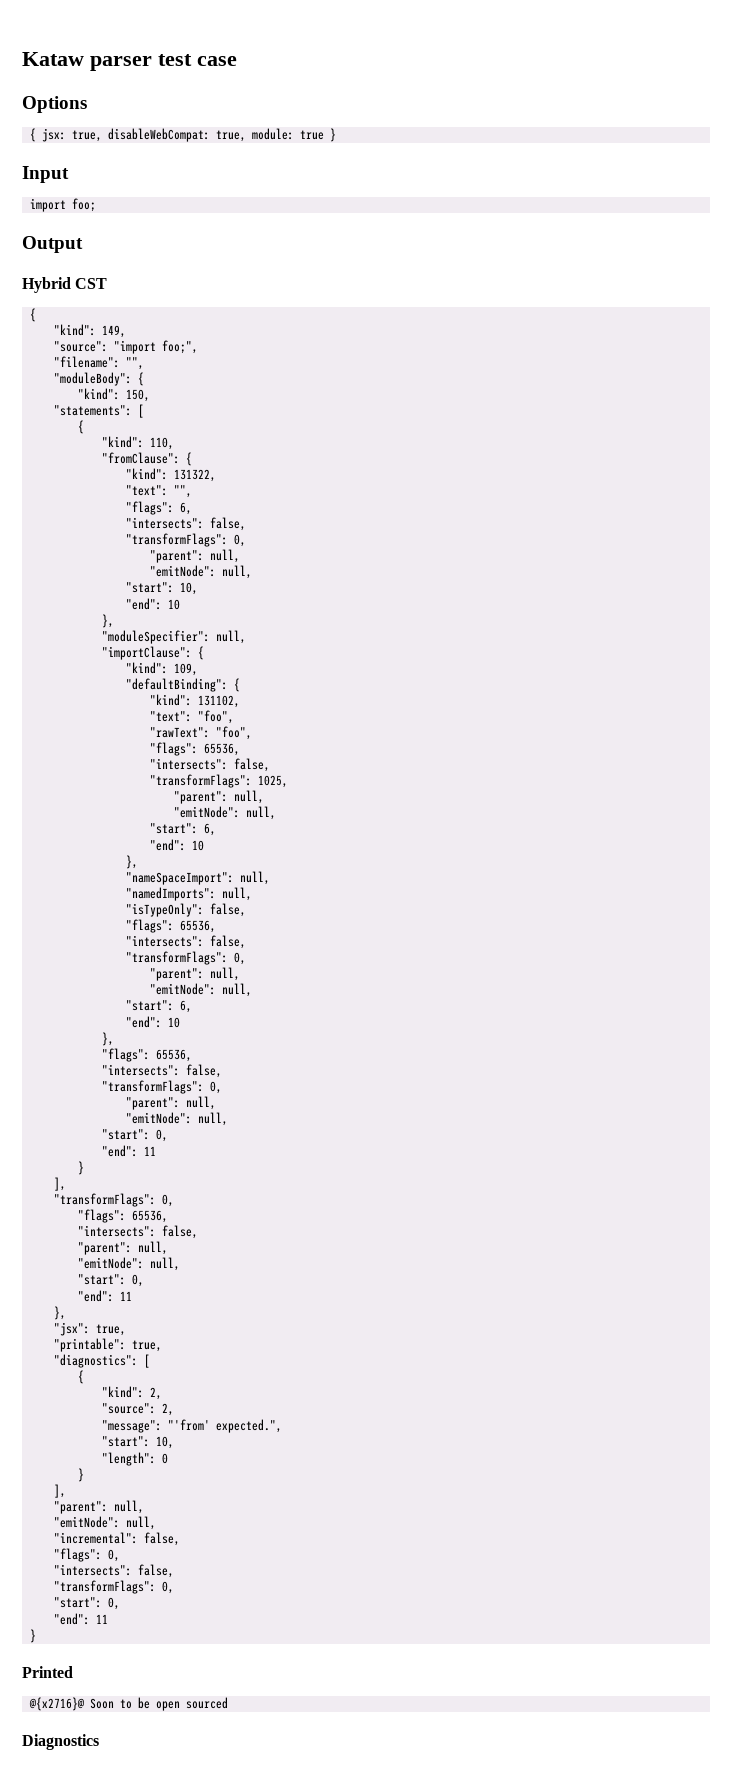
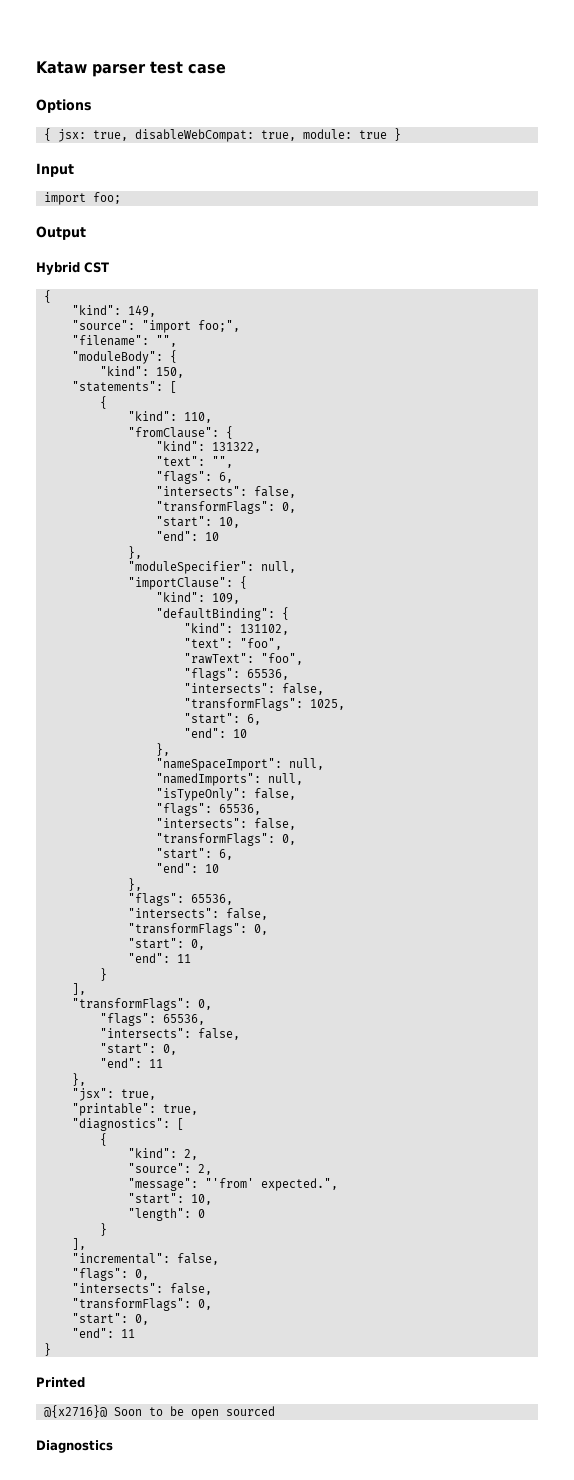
[150,549,241,563] [150,565,253,579] // "parent": null, // "emitNode": null, -> (296, 507) none
[174,790,265,804] [174,806,277,820] // "parent": null, // "emitNode": null, -> (345, 704) none
[150,967,241,981] [150,983,253,997] // "parent": null, // "emitNode": null, -> (296, 839) none
[126,1096,217,1110] [126,1112,229,1126] // "parent": null, // "emitNode": null, -> (268, 929) none
[78,1241,169,1255] [78,1257,181,1271] // "parent": null, // "emitNode": null, -> (240, 1034) none
[54,1500,145,1514] [54,1516,157,1530] // "parent": null, // "emitNode": null, -> (86, 1244) none

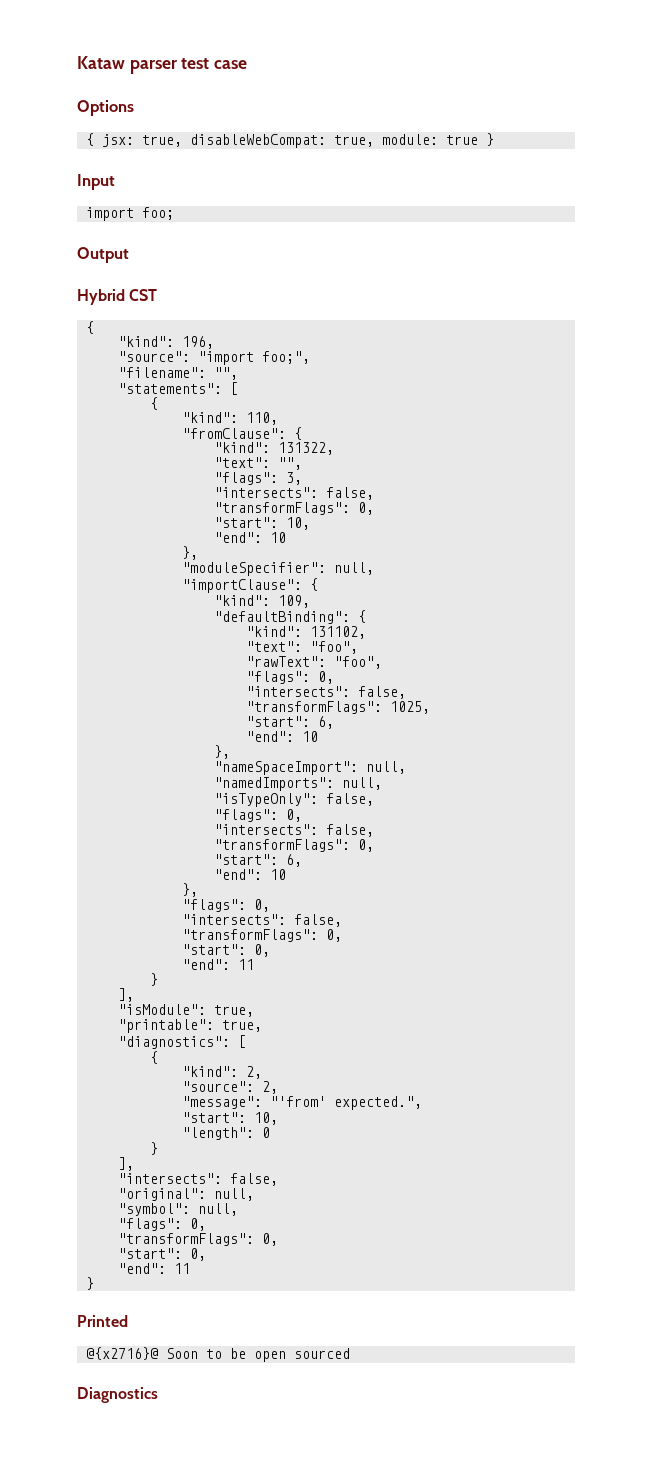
[127,305,156,317] 149, -> [182,336,214,349] 196,
[71,350,177,364] [99,366,184,378] // "moduleBody": { // "kind": 150, -> (238, 373) none
[218,472,233,483] 6, -> [286,472,302,485] 3,
[246,669,289,680] 65536, -> [318,671,334,684] 0,
[218,804,261,815] 65536, -> [286,809,302,822] 0,
[190,894,233,905] 65536, -> [254,899,270,912] 0,
[71,998,212,1011] [99,1013,205,1026] [99,1028,240,1040] [99,1043,177,1055] [99,1058,163,1068] [71,1073,86,1086] [71,1088,114,1101] "transformFlags": 0, // "flags": 65536, // "intersects": false, // "start": 0, // "end": 11 // }, // "jsx": -> [118,1004,206,1015] "isModule":
[71,1253,219,1265] [71,1268,149,1281] [71,1283,212,1295] "incremental": false, // "flags": 0, // "intersects": false, -> [118,1173,278,1186] [118,1188,254,1201] [118,1203,238,1216] [118,1218,206,1231] "intersects": false, // "original": null, // "symbol": null, // "flags": 0,

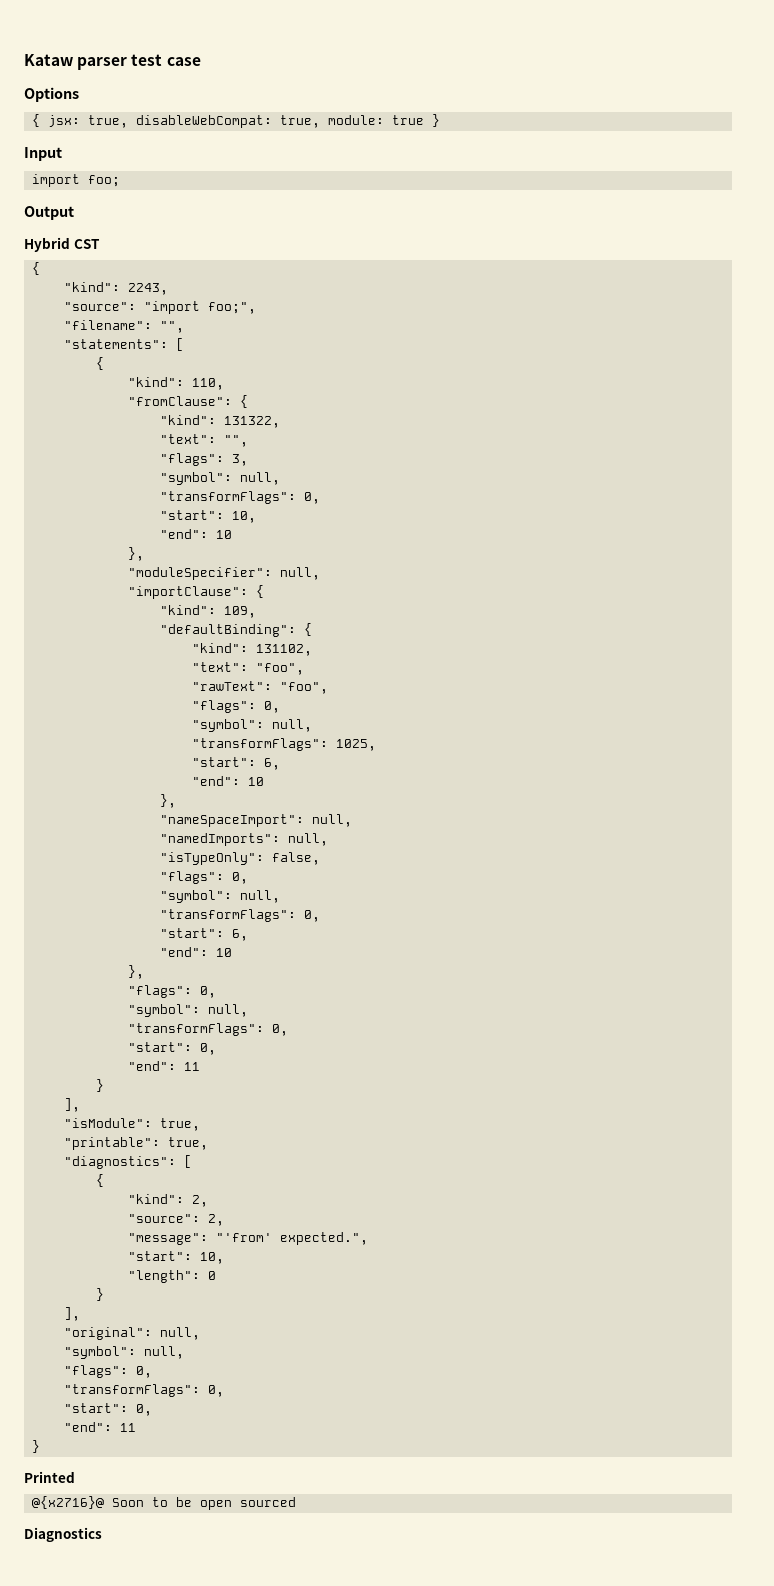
[182,336,214,349] 196, -> [127,283,168,295] 2243,
[214,487,374,500] "intersects": false, -> [159,472,280,485] "symbol": null,
[246,686,406,699] "intersects": false, -> [191,719,312,732] "symbol": null,
[214,824,374,837] "intersects": false, -> [159,890,280,903] "symbol": null,
[182,914,342,927] "intersects": false, -> [127,1004,248,1017] "symbol": null,
[118,1173,278,1186] // "intersects": false, -> (80, 1314) none

